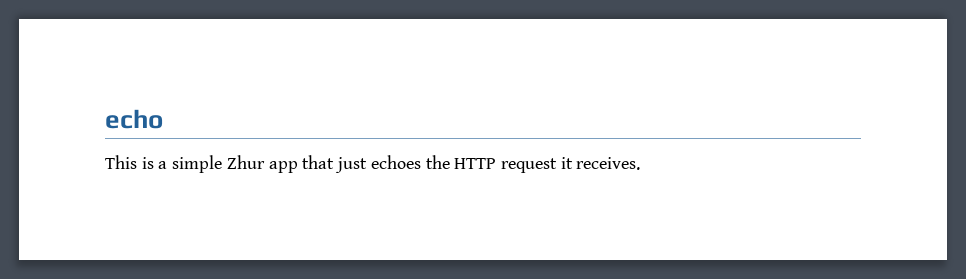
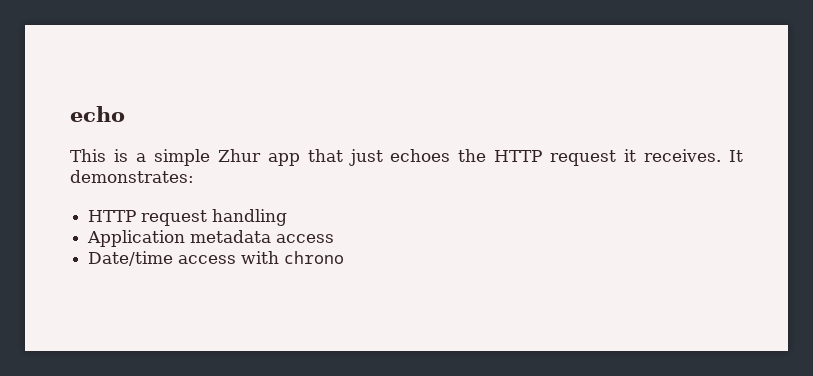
(641, 163) none -> [729,150,744,162] [70,170,194,183] [88,209,288,226] [87,230,335,247] [88,251,345,266] It demonstrates: // HTTP request handling // Application metadata access // Date/time access with chrono

